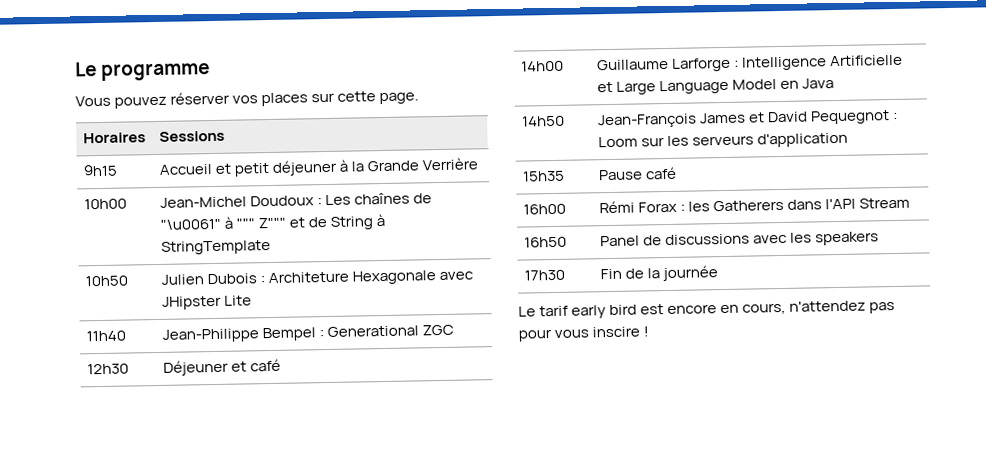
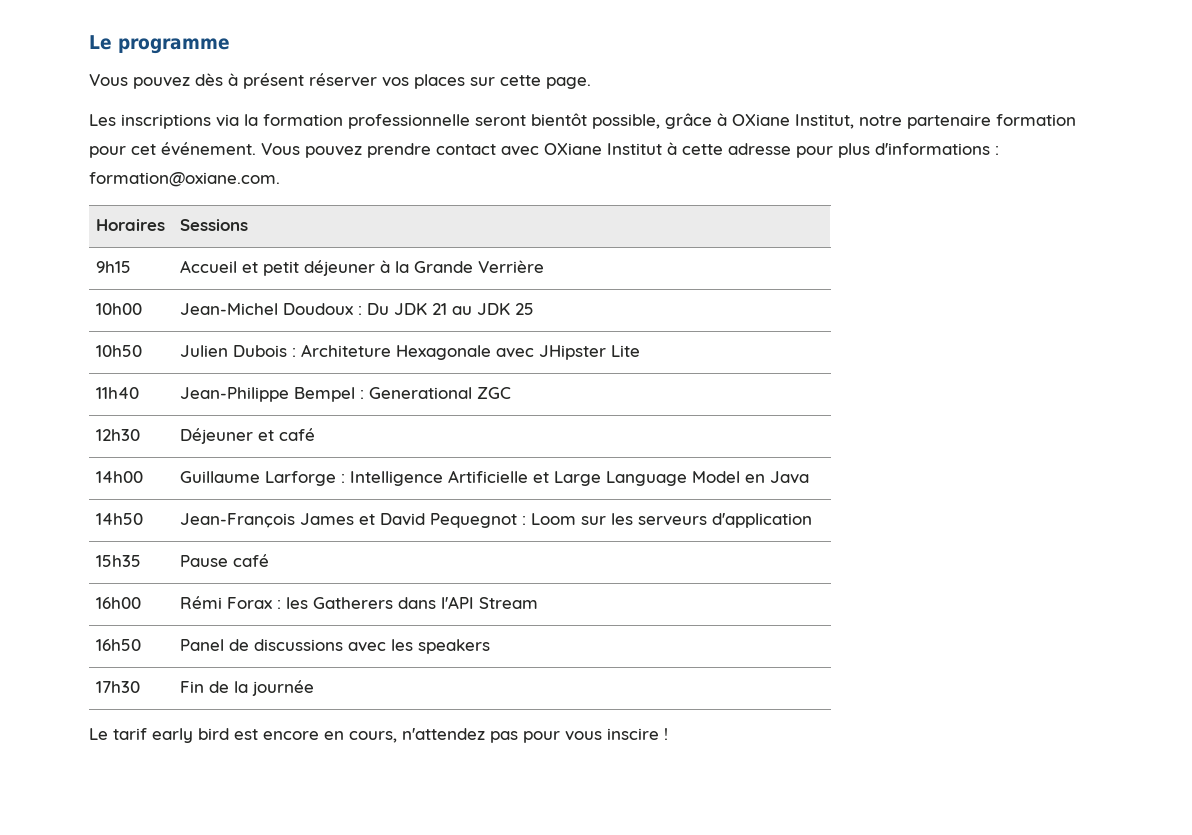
(168, 102) none -> [195,73,304,89] dès à présent
(420, 98) none -> [89,113,1076,129] [89,142,999,158] [89,172,280,187] // Les inscriptions via la formation professionnelle seront bientôt possible, grâce à OXiane Institut, notre partenaire formation pour cet événement. Vous pouvez prendre contact avec OXiane Institut à cette adresse pour plus d'informations : formation@oxiane.com.
[325,192,433,206] [159,213,386,230] [160,240,271,255] Les chaînes de "\u0061" à """ Z""" et de String à StringTemplate -> [367,303,535,315] Du JDK 21 au JDK 25

